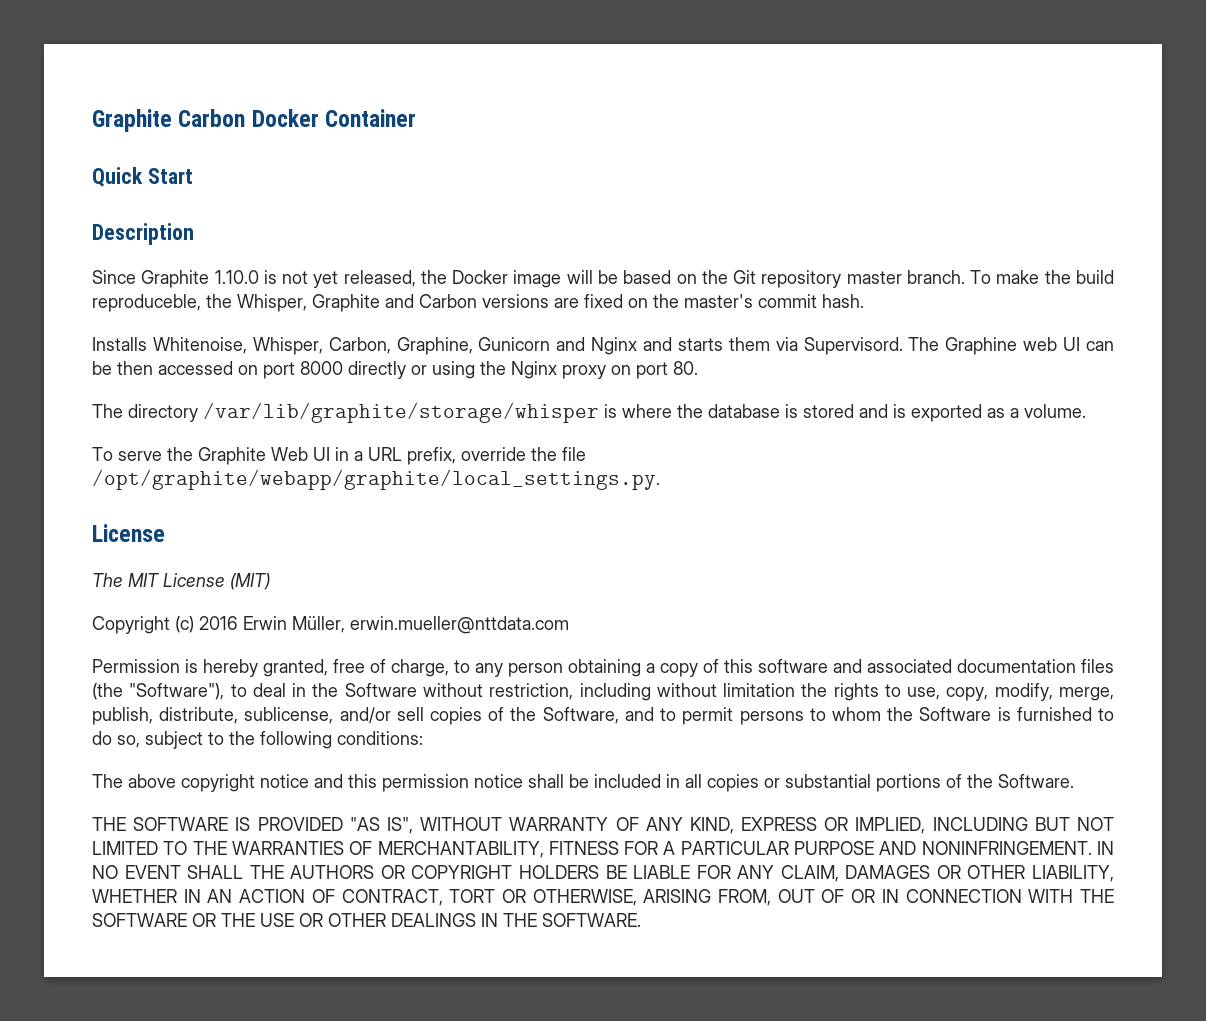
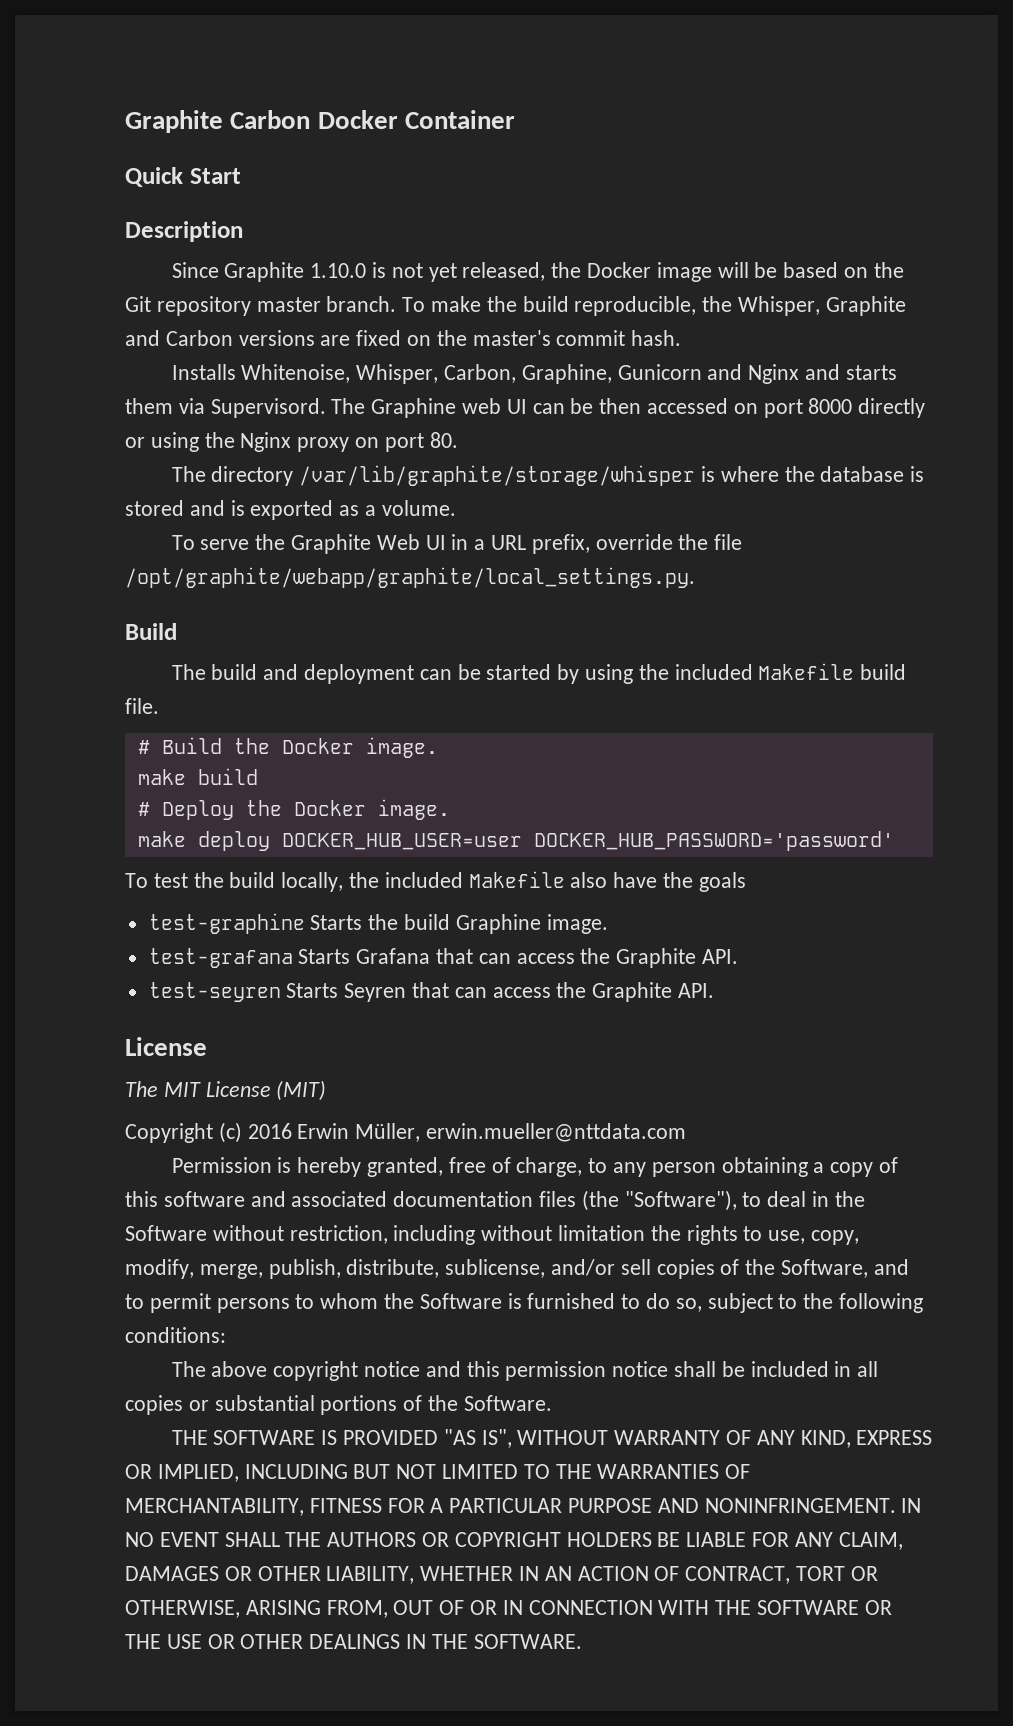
[92,294,201,312] reproduceble, -> [574,296,697,316] reproducible,
(660, 479) none -> [125,623,177,640] [171,663,907,684] [125,698,159,714] [137,737,438,758] [137,768,258,785] [137,799,450,820] [137,831,894,851] [125,871,746,892] [148,913,608,934] [148,948,739,968] [148,982,715,1002] // Build // The build and deployment can be started by using the included Makefile build file. // # Build the Docker image. // make build // # Deploy the Docker image. // make deploy DOCKER_HUB_USER=user DOCKER_HUB_PASSWORD='password' // To test the build locally, the included Makefile also have the goals // test-graphine Starts the build Graphine image. // test-grafana Starts Grafana that can access the Graphite API. // test-seyren Starts Seyren that can access the Graphite API.

